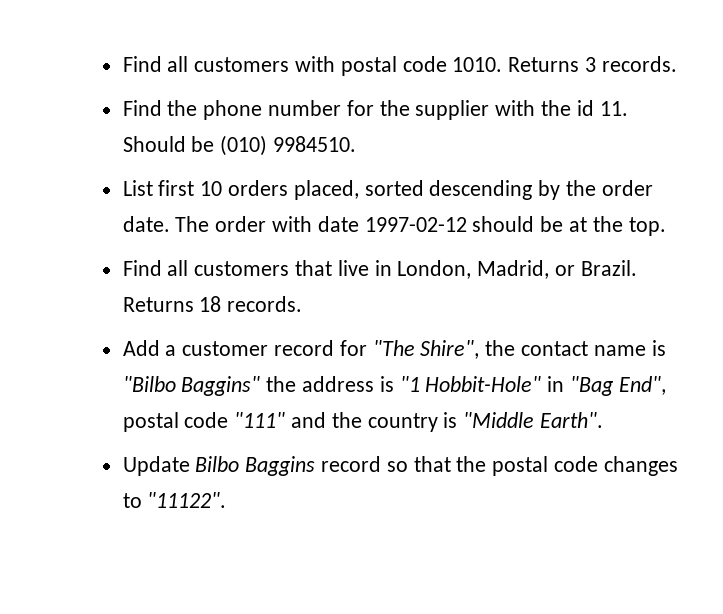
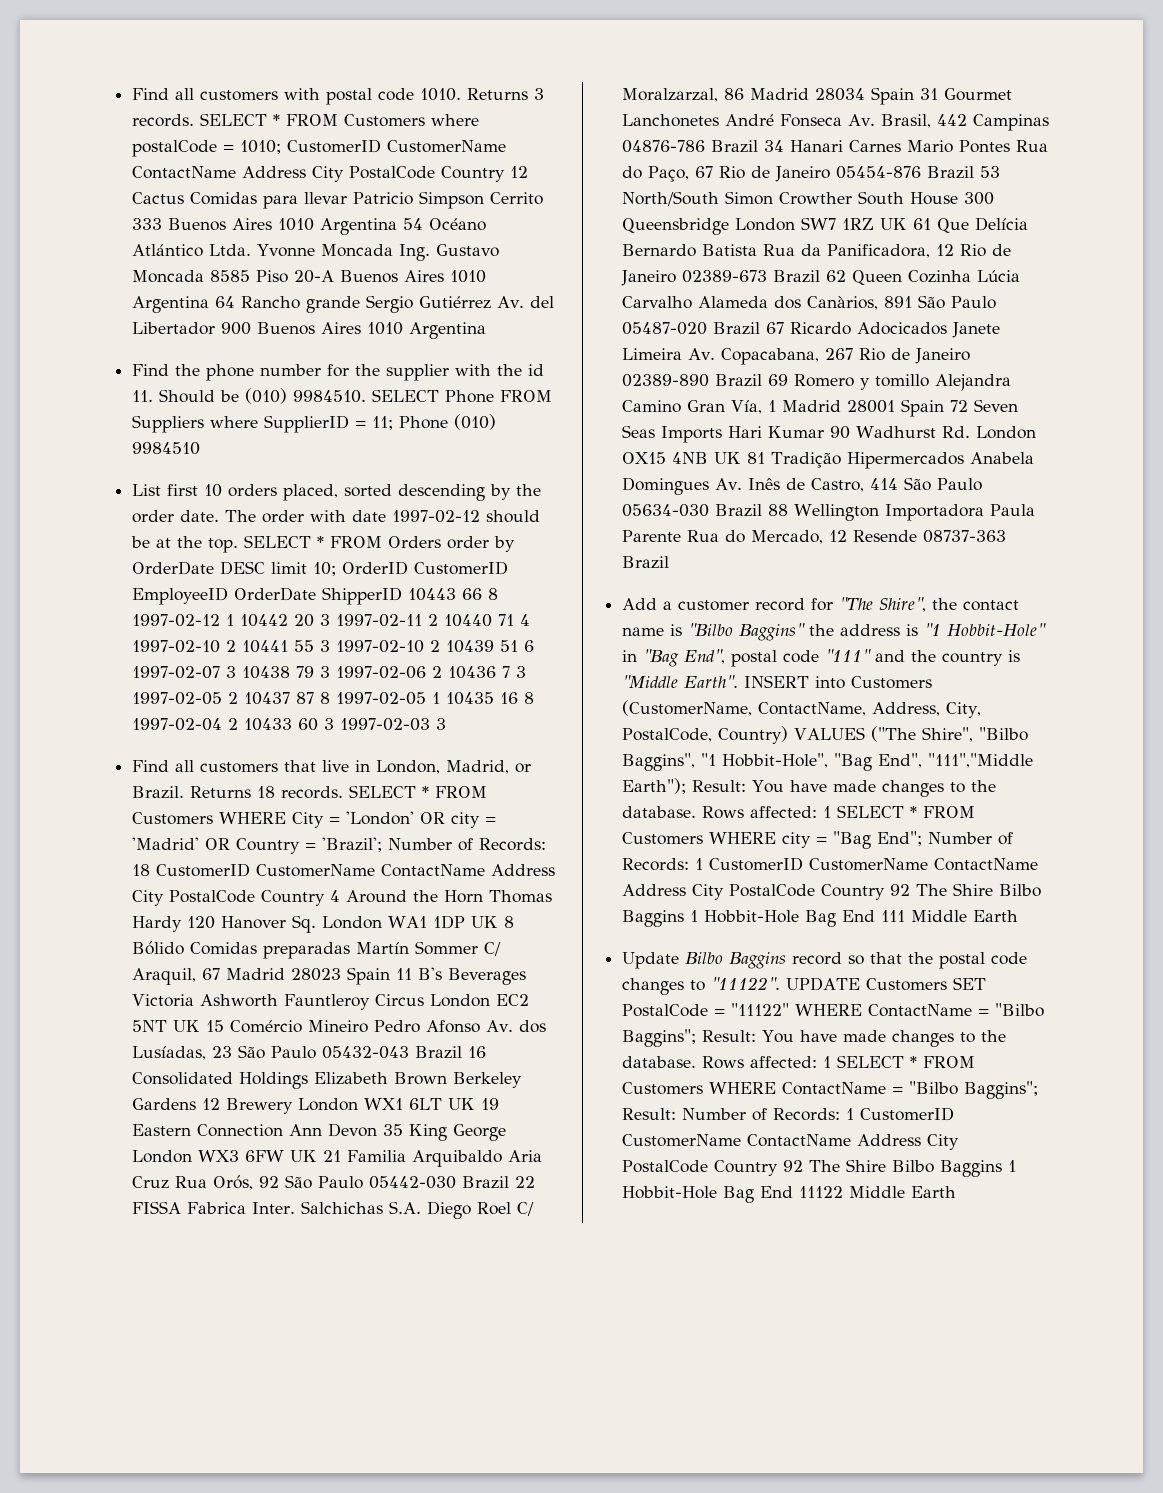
(677, 64) none -> [200,113,480,127] [132,139,507,157] [132,166,529,182] [132,191,544,209] [132,218,487,235] [132,244,500,261] [132,270,487,283] [132,295,555,313] [132,322,487,339] SELECT * FROM Customers where postalCode = 1010; CustomerID CustomerName ContactName Address City PostalCode Country 12 Cactus Comidas para llevar Patricio Simpson Cerrito 333 Buenos Aires 1010 Argentina 54 Océano Atlántico Ltda. Yvonne Moncada Ing. Gustavo Moncada 8585 Piso 20-A Buenos Aires 1010 Argentina 64 Rancho grande Sergio Gutiérrez Av. del Libertador 900 Buenos Aires 1010 Argentina
(357, 144) none -> [372,389,553,403] [132,414,497,433] [132,442,201,455] SELECT Phone FROM Suppliers where SupplierID = 11; Phone (010) 9984510
(666, 226) none -> [244,535,516,552] [132,561,509,576] [132,587,499,605] [132,614,531,627] [132,640,535,653] [132,666,527,679] [132,692,535,705] [132,718,447,731] SELECT * FROM Orders order by OrderDate DESC limit 10; OrderID CustomerID EmployeeID OrderDate ShipperID 10443 66 8 1997-02-12 1 10442 20 3 1997-02-11 2 10440 71 4 1997-02-10 2 10441 55 3 1997-02-10 2 10439 51 6 1997-02-07 3 10438 79 3 1997-02-06 2 10436 7 3 1997-02-05 2 10437 87 8 1997-02-05 1 10435 16 8 1997-02-04 2 10433 60 3 1997-02-03 3
(303, 304) none -> [349,785,488,798] [132,811,497,828] [132,837,547,854] [132,863,556,877] [132,890,553,906] [132,915,515,933] [132,941,502,959] [132,967,527,985] [132,994,530,1010] [132,1020,547,1033] [132,1045,487,1060] [132,1072,523,1089] [132,1098,500,1114] [132,1123,507,1141] [132,1150,543,1167] [132,1175,536,1190] [132,1201,535,1219] [622,87,1013,105] [622,114,1050,131] [622,140,1049,153] [622,166,1001,182] [622,191,995,206] [622,217,1029,235] [622,244,1012,258] [621,270,1021,286] [622,295,997,310] [622,322,1001,338] [622,348,971,365] [622,374,1012,391] [622,399,1019,417] [622,425,1037,443] [622,452,1035,469] [622,477,983,495] [622,504,1036,521] [622,530,1007,544] [622,556,670,569] SELECT * FROM Customers WHERE City = 'London' OR city = 'Madrid' OR Country = 'Brazil'; Number of Records: 18 CustomerID CustomerName ContactName Address City PostalCode Country 4 Around the Horn Thomas Hardy 120 Hanover Sq. London WA1 1DP UK 8 Bólido Comidas preparadas Martín Sommer C/ Araquil, 67 Madrid 28023 Spain 11 B's Beverages Victoria Ashworth Fauntleroy Circus London EC2 5NT UK 15 Comércio Mineiro Pedro Afonso Av. dos Lusíadas, 23 São Paulo 05432-043 Brazil 16 Consolidated Holdings Elizabeth Brown Berkeley Gardens 12 Brewery London WX1 6LT UK 19 Eastern Connection Ann Devon 35 King George London WX3 6FW UK 21 Familia Arquibaldo Aria Cruz Rua Orós, 92 São Paulo 05442-030 Brazil 22 FISSA Fabrica Inter. Salchichas S.A. Diego Roel C/ Moralzarzal, 86 Madrid 28034 Spain 31 Gourmet Lanchonetes André Fonseca Av. Brasil, 442 Campinas 04876-786 Brazil 34 Hanari Carnes Mario Pontes Rua do Paço, 67 Rio de Janeiro 05454-876 Brazil 53 North/South Simon Crowther South House 300 Queensbridge London SW7 1RZ UK 61 Que Delícia Bernardo Batista Rua da Panificadora, 12 Rio de Janeiro 02389-673 Brazil 62 Queen Cozinha Lúcia Carvalho Alameda dos Canàrios, 891 São Paulo 05487-020 Brazil 67 Ricardo Adocicados Janete Limeira Av. Copacabana, 267 Rio de Janeiro 02389-890 Brazil 69 Romero y tomillo Alejandra Camino Gran Vía, 1 Madrid 28001 Spain 72 Seven Seas Imports Hari Kumar 90 Wadhurst Rd. London OX15 4NB UK 81 Tradição Hipermercados Anabela Domingues Av. Inês de Castro, 414 São Paulo 05634-030 Brazil 88 Wellington Importadora Paula Parente Rua do Mercado, 12 Resende 08737-363 Brazil
(604, 420) none -> [744,675,933,689] [622,700,982,718] [622,726,1029,744] [622,753,1034,771] [622,778,997,797] [622,805,976,819] [622,831,1014,849] [622,857,1039,871] [622,883,1042,900] [622,910,1019,927] INSERT into Customers (CustomerName, ContactName, Address, City, PostalCode, Country) VALUES ("The Shire", "Bilbo Baggins", "1 Hobbit-Hole", "Bag End", "111","Middle Earth"); Result: You have made changes to the database. Rows affected: 1 SELECT * FROM Customers WHERE city = "Bag End"; Number of Records: 1 CustomerID CustomerName ContactName Address City PostalCode Country 92 The Shire Bilbo Baggins 1 Hobbit-Hole Bag End 111 Middle Earth
(227, 500) none -> [786,977,987,991] [622,1003,1045,1017] [622,1029,1007,1047] [622,1055,976,1069] [622,1081,1039,1099] [622,1107,955,1121] [622,1134,960,1150] [622,1159,1017,1177] [622,1186,957,1203] UPDATE Customers SET PostalCode = "11122" WHERE ContactName = "Bilbo Baggins"; Result: You have made changes to the database. Rows affected: 1 SELECT * FROM Customers WHERE ContactName = "Bilbo Baggins"; Result: Number of Records: 1 CustomerID CustomerName ContactName Address City PostalCode Country 92 The Shire Bilbo Baggins 1 Hobbit-Hole Bag End 11122 Middle Earth

